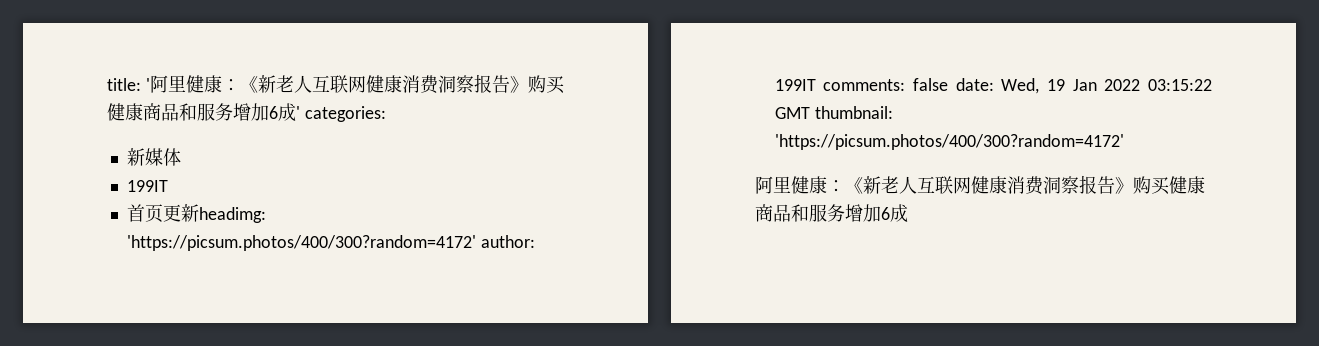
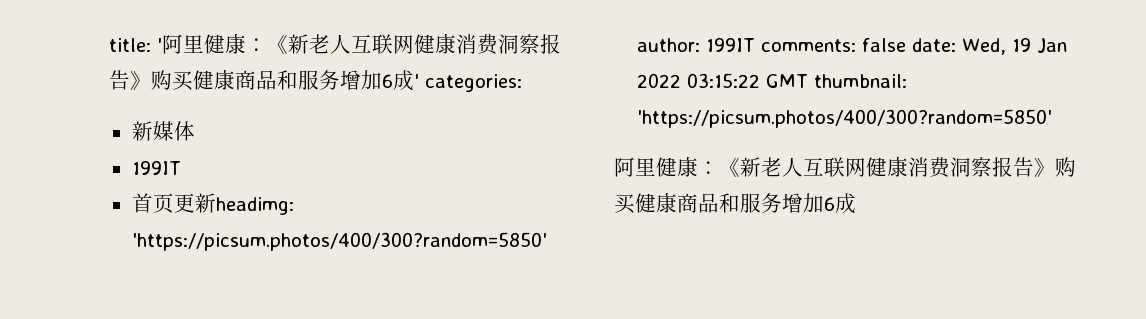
[126,235,476,251] 'https://picsum.photos/400/300?random=4172' -> [131,232,547,251] 'https://picsum.photos/400/300?random=5850'
[774,134,1124,150] 'https://picsum.photos/400/300?random=4172' -> [636,109,1052,128] 'https://picsum.photos/400/300?random=5850'

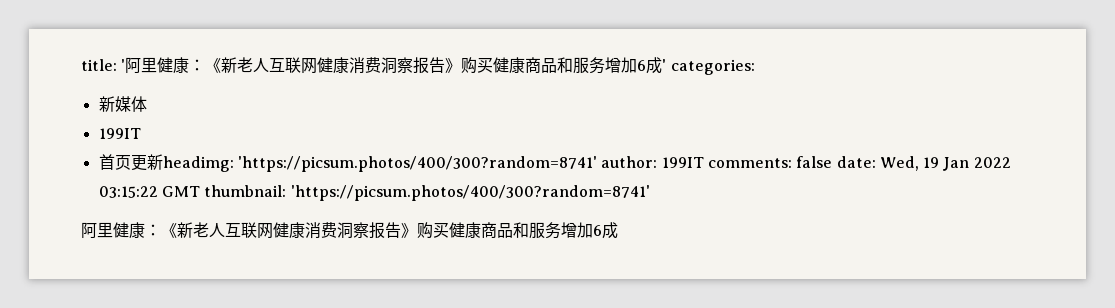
[131,232,547,251] 'https://picsum.photos/400/300?random=5850' -> [237,156,597,172] 'https://picsum.photos/400/300?random=8741'
[636,109,1052,128] 'https://picsum.photos/400/300?random=5850' -> [290,185,650,201] 'https://picsum.photos/400/300?random=8741'

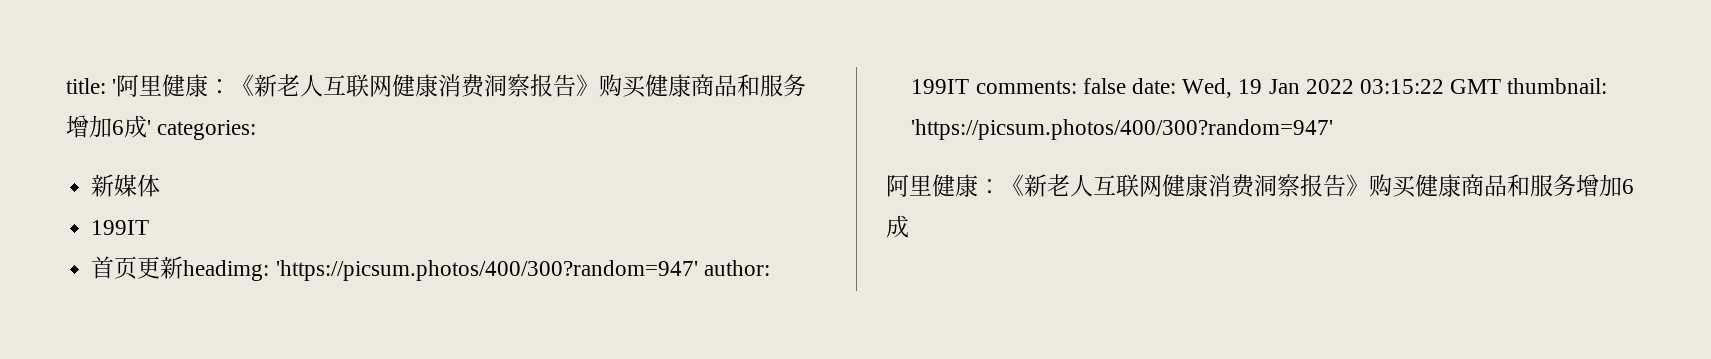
[237,156,597,172] 'https://picsum.photos/400/300?random=8741' -> [275,260,698,281] 'https://picsum.photos/400/300?random=947'
[290,185,650,201] 'https://picsum.photos/400/300?random=8741' -> [911,119,1334,140] 'https://picsum.photos/400/300?random=947'

